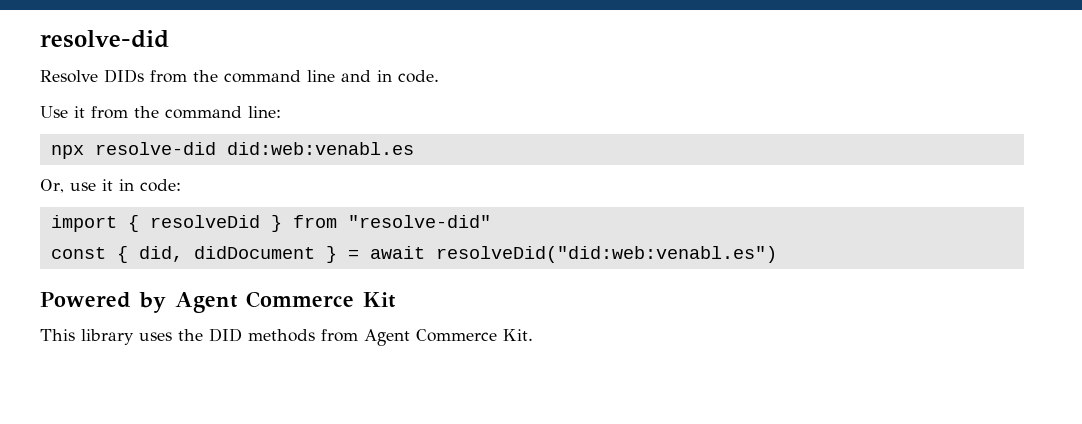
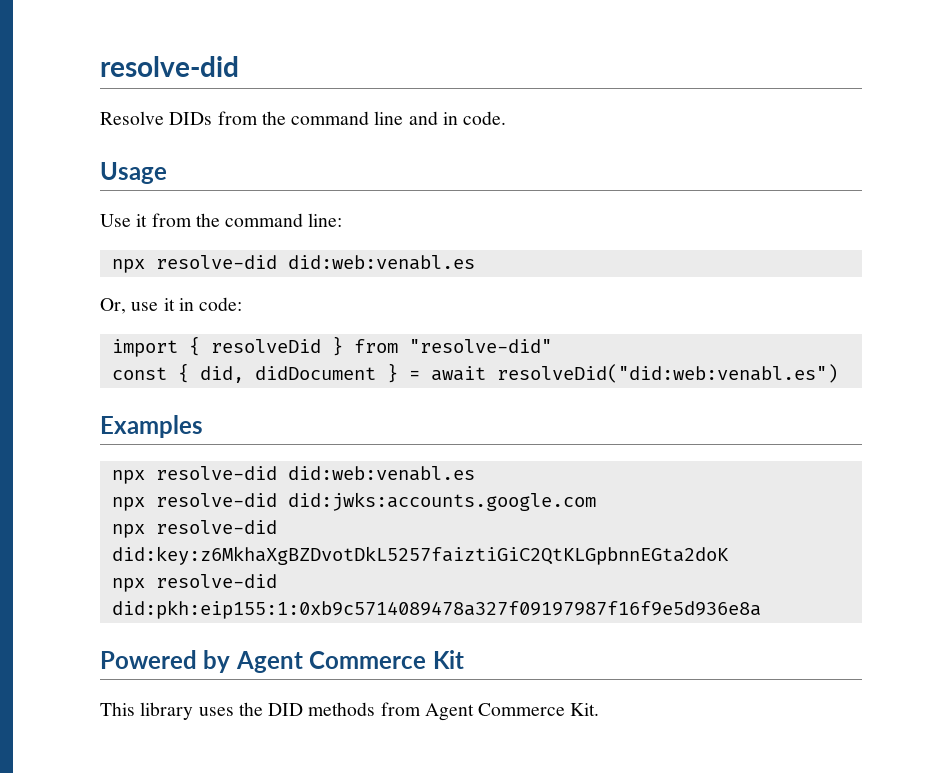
(439, 76) none -> [100,162,167,184] // Usage
(777, 254) none -> [100,415,203,438] [111,466,475,484] [111,492,596,511] [111,520,277,538] [111,546,729,565] [111,574,277,592] [111,600,761,619] // Examples // npx resolve-did did:web:venabl.es // npx resolve-did did:jwks:accounts.google.com // npx resolve-did did:key:z6MkhaXgBZDvotDkL5257faiztiGiC2QtKLGpbnnEGta2doK // npx resolve-did did:pkh:eip155:1:0xb9c5714089478a327f09197987f16f9e5d936e8a

